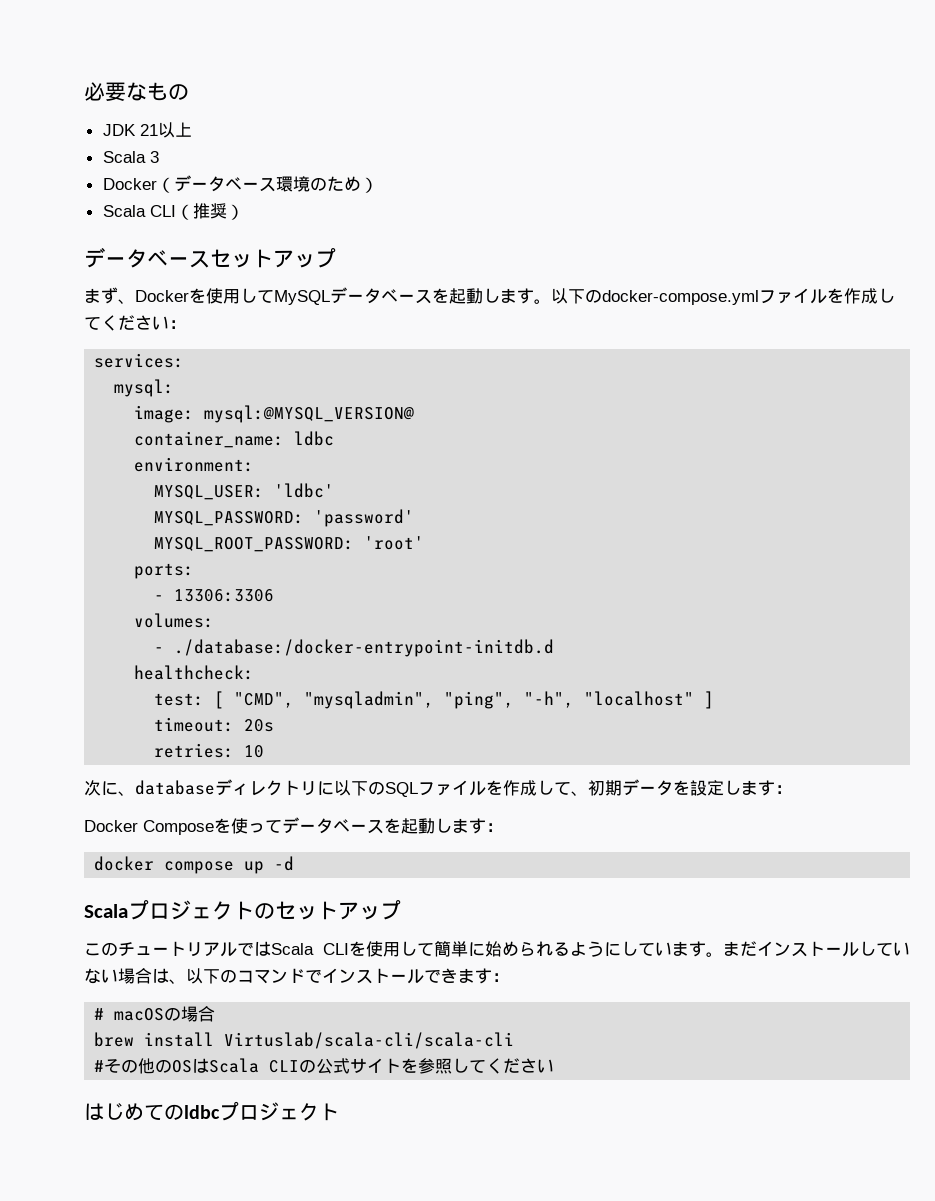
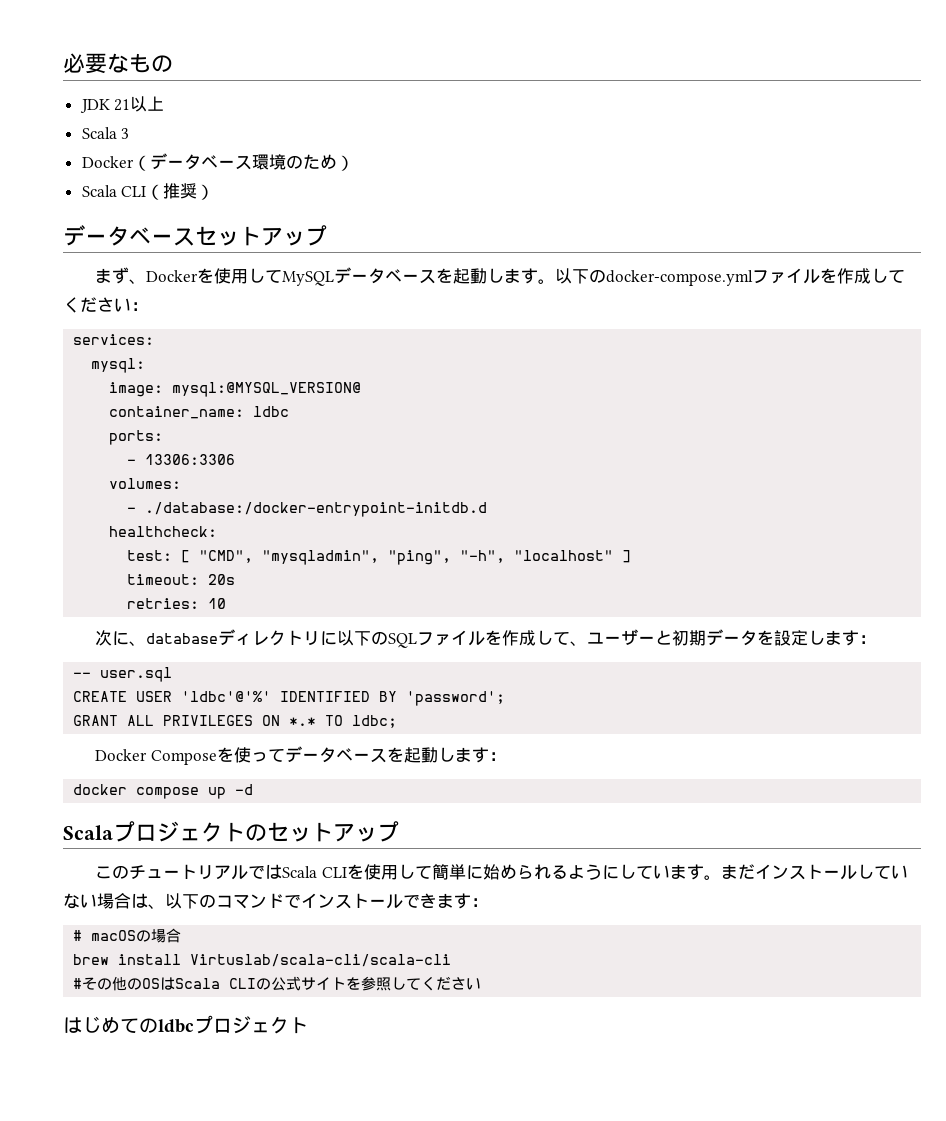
[134,457,255,472] [154,483,335,500] [154,509,415,527] [154,536,425,552] // environment: // MYSQL_USER: 'ldbc' // MYSQL_PASSWORD: 'password' // MYSQL_ROOT_PASSWORD: 'root' -> (290, 411) none
(588, 793) none -> [586,629,672,645] ユーザーと
(792, 789) none -> [73,667,173,682] [73,691,506,706] [73,715,398,728] // -- user.sql // CREATE USER 'ldbc'@'%' IDENTIFIED BY 'password'; // GRANT ALL PRIVILEGES ON *.* TO ldbc;

